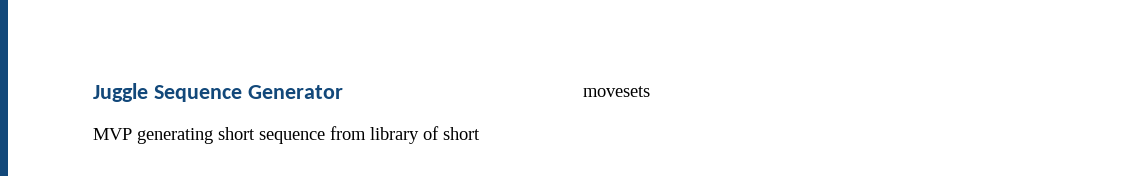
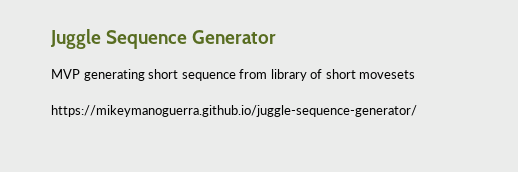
(650, 91) none -> [51,105,417,117] // https://mikeymanoguerra.github.io/juggle-sequence-generator/

